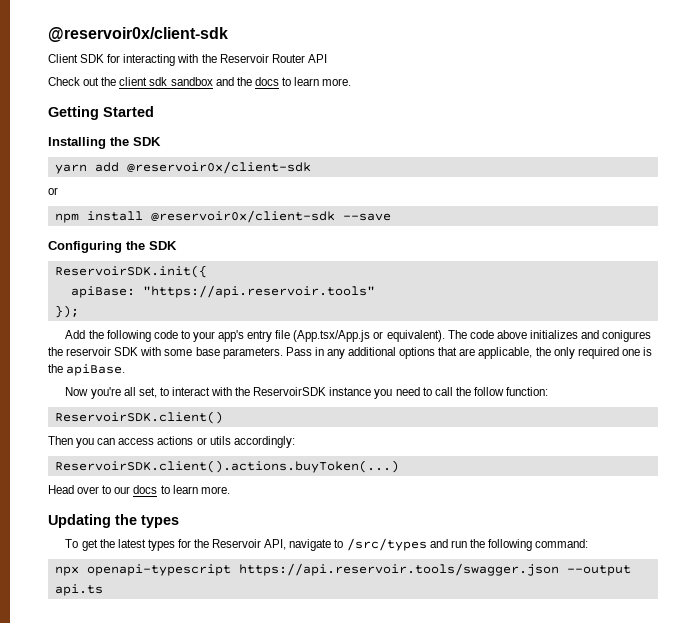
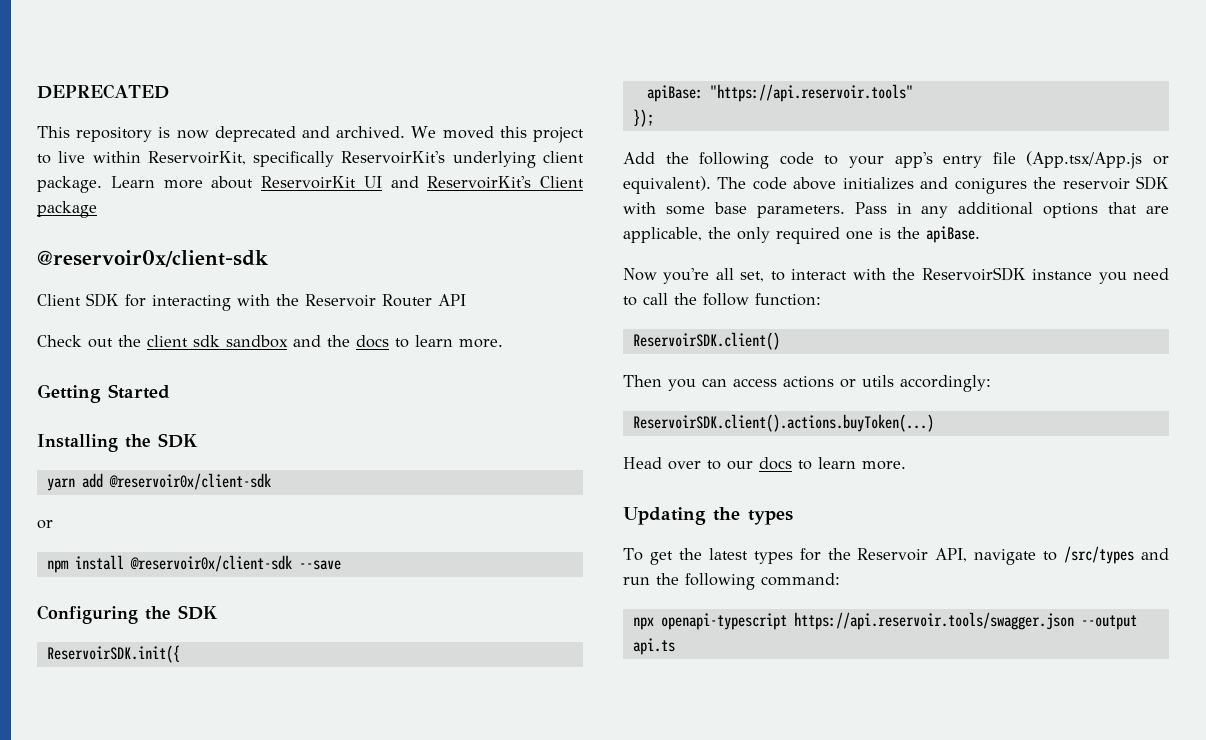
(48, 34) none -> [37,84,169,99] [37,126,585,143] [37,151,584,168] [37,176,584,193] [37,201,97,218] DEPRECATED // This repository is now deprecated and archived. We moved this project to live within ReservoirKit, specifically ReservoirKit's underlying client package. Learn more about ReservoirKit UI and ReservoirKit's Client package //

